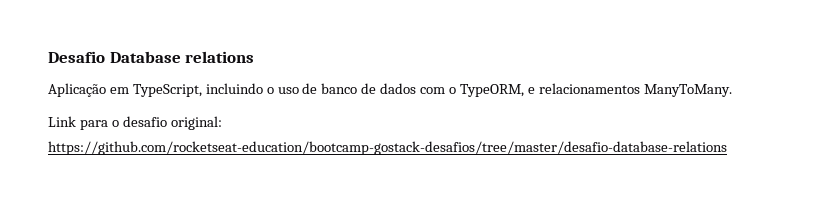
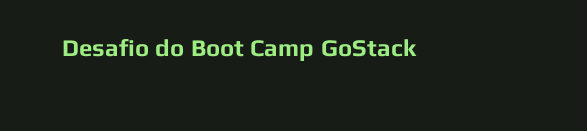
[109,51,255,63] [48,83,732,97] [48,116,222,130] [48,141,727,155] Database relations // Aplicação em TypeScript, incluindo o uso de banco de dados com o TypeORM, e relacionamentos ManyToMany. // Link para o desafio original: https://github.com/rocketseat-education/bootcamp-gostack-desafios/tree/master/desafio-database-relations -> [155,39,417,61] do Boot Camp GoStack

